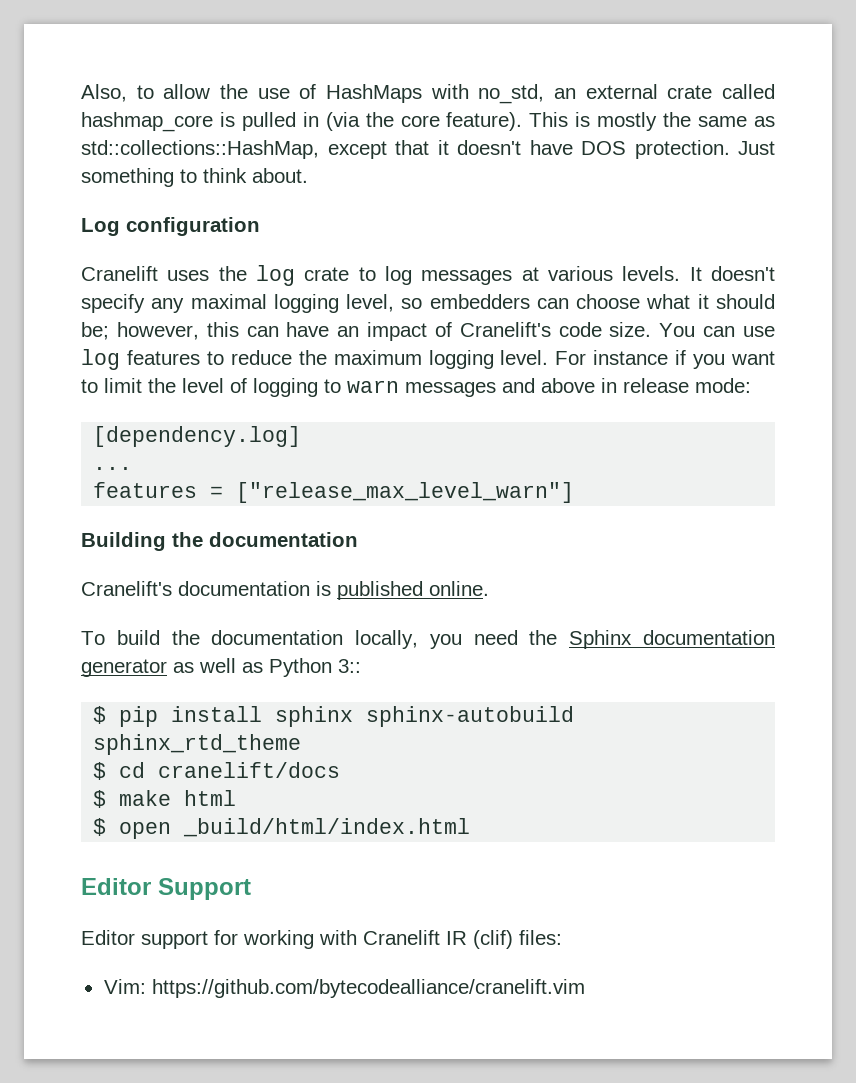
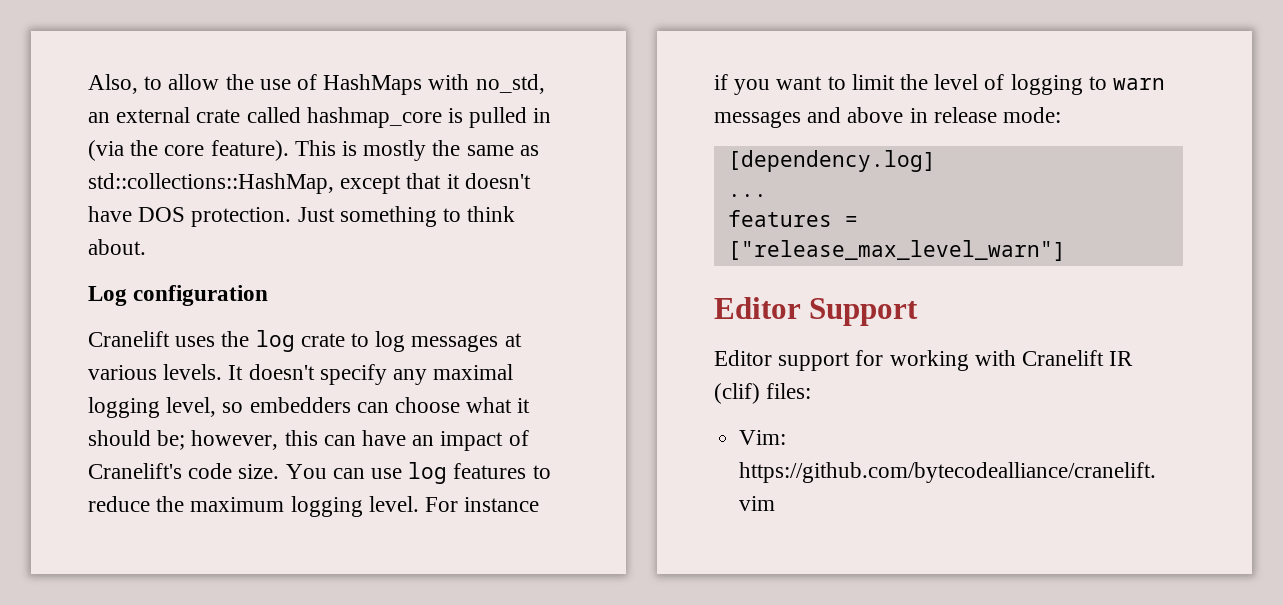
[81,532,358,551] [81,581,489,600] [81,630,775,649] [81,658,361,677] [93,706,575,727] [93,734,302,755] [93,762,341,780] [93,790,237,808] [93,818,471,839] // Building the documentation // Cranelift's documentation is published online. // To build the documentation locally, you need the Sphinx documentation generator as well as Python 3:: // $ pip install sphinx sphinx-autobuild sphinx_rtd_theme // $ cd cranelift/docs // $ make html // $ open _build/html/index.html -> (1066, 250) none

